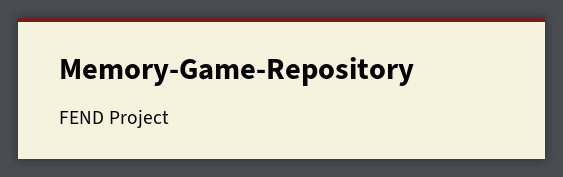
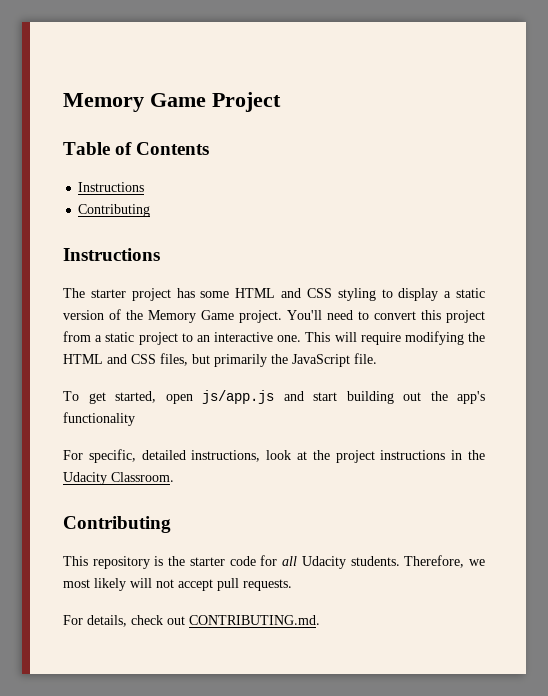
[59,57,414,86] [59,109,170,128] Memory-Game-Repository // FEND Project -> [63,92,281,112] [63,142,210,155] [78,182,145,192] [78,204,151,217] [63,248,160,261] [63,288,485,301] [63,309,485,323] [63,331,486,345] [63,353,377,367] [63,390,485,404] [63,412,135,426] [63,449,486,463] [63,472,174,485] [63,516,171,533] [63,555,486,569] [63,578,292,591] [63,615,320,627] Memory Game Project // Table of Contents // Instructions // Contributing // Instructions // The starter project has some HTML and CSS styling to display a static version of the Memory Game project. You'll need to convert this project from a static project to an interactive one. This will require modifying the HTML and CSS files, but primarily the JavaScript file. // To get started, open js/app.js and start building out the app's functionality // For specific, detailed instructions, look at the project instructions in the Udacity Classroom. // Contributing // This repository is the starter code for all Udacity students. Therefore, we most likely will not accept pull requests. // For details, check out CONTRIBUTING.md.

